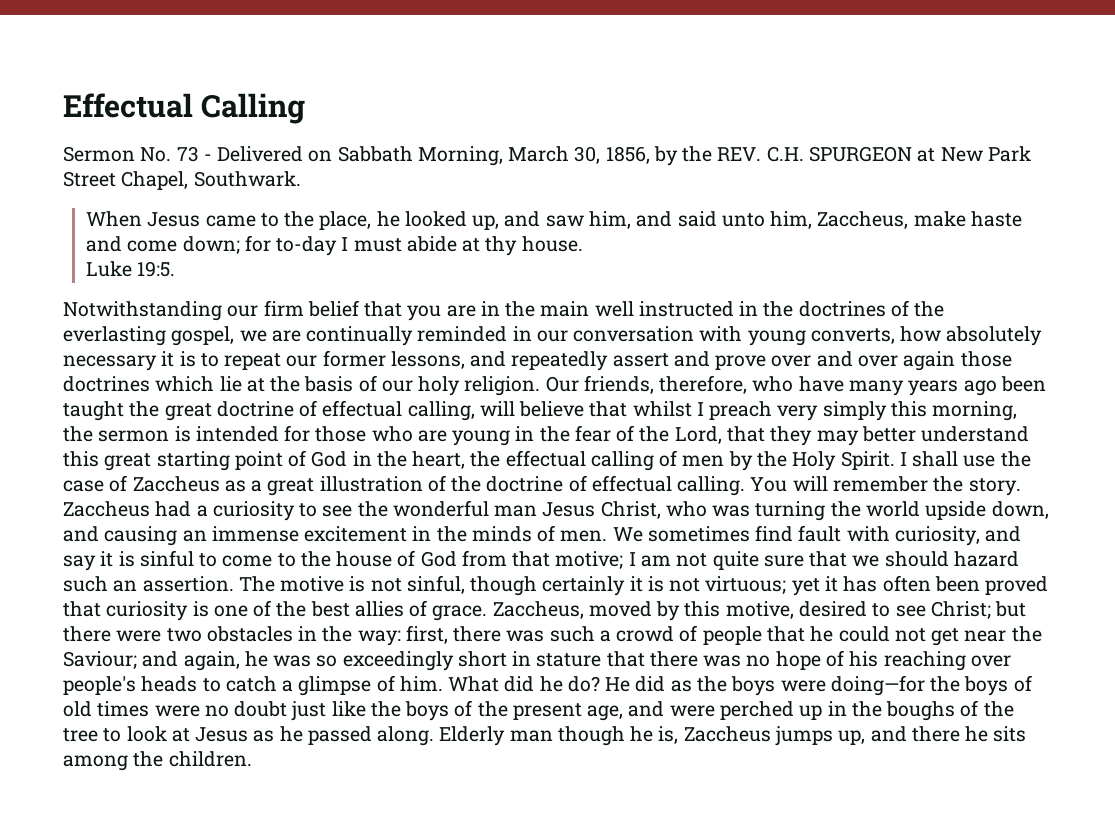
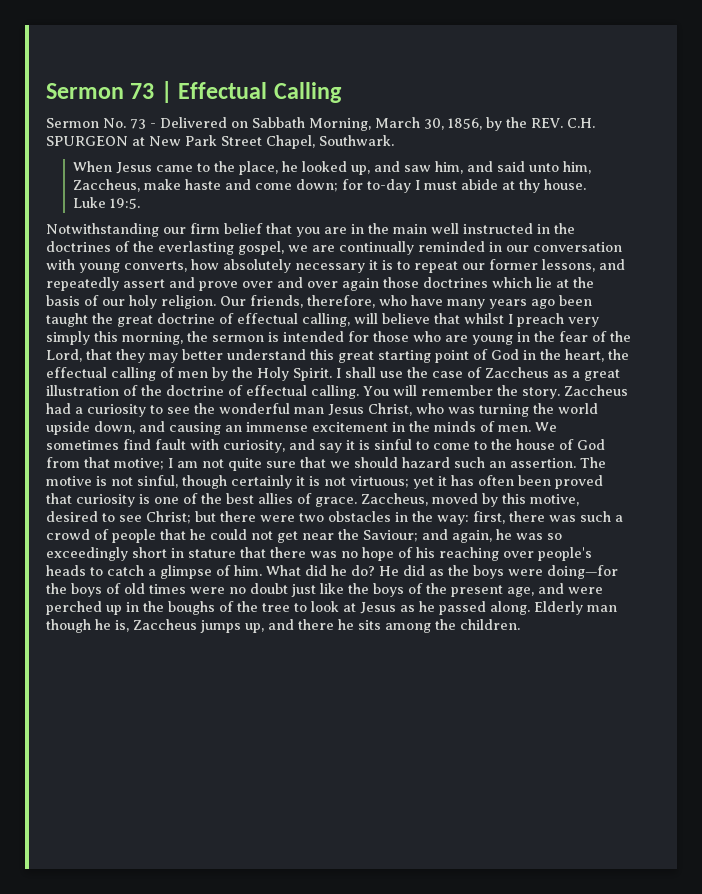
(63, 105) none -> [46,81,172,103] Sermon 73 |

